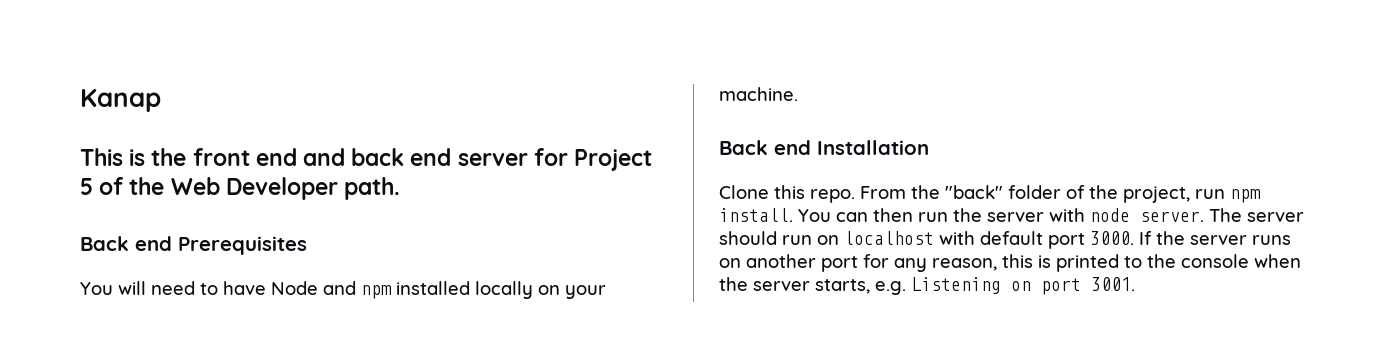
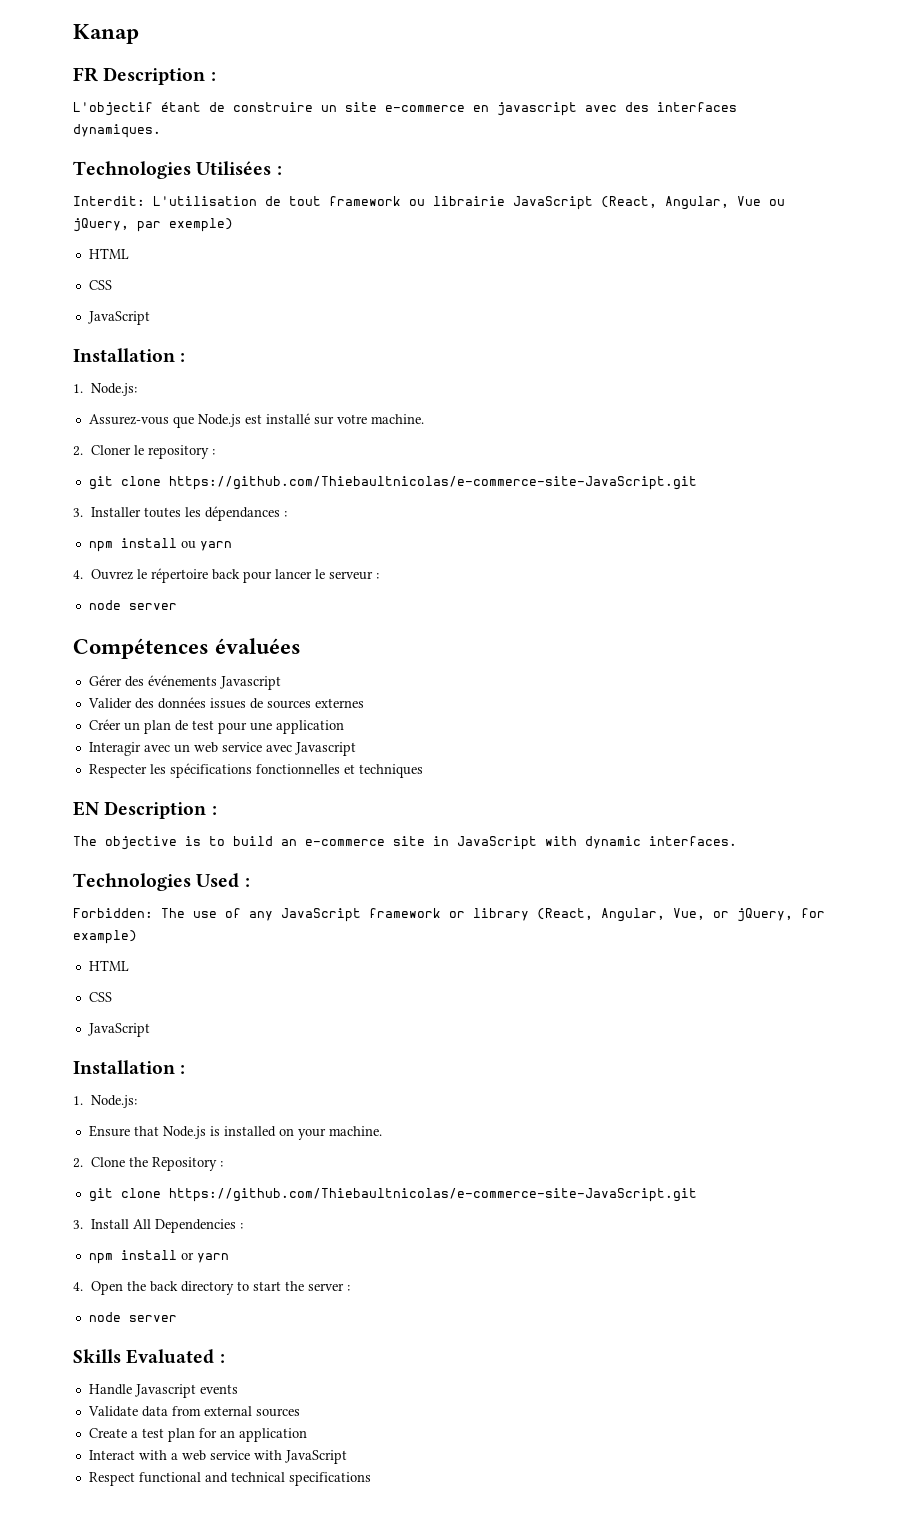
[80,148,653,171] [80,177,401,200] [80,236,307,255] [80,281,606,299] [719,87,798,101] [719,140,929,155] [719,185,1261,203] [719,208,1304,222] [719,231,1291,249] [719,254,1301,272] [719,277,1135,295] This is the front end and back end server for Project 5 of the Web Developer path. // Back end Prerequisites // You will need to have Node and npm installed locally on your machine. // Back end Installation // Clone this repo. From the "back" folder of the project, run npm install. You can then run the server with node server. The server should run on localhost with default port 3000. If the server runs on another port for any reason, this is printed to the console when the server starts, e.g. Listening on port 3001. -> [73,67,216,85] [73,102,737,116] [73,124,161,138] [73,161,282,179] [73,196,785,210] [73,218,233,232] [88,248,129,259] [88,280,112,290] [87,311,150,325] [73,348,186,362] [73,383,137,396] [88,413,424,428] [73,445,215,459] [88,476,697,490] [73,506,287,521] [88,538,232,552] [73,568,379,583] [88,600,177,610] [73,638,302,659] [88,675,281,690] [87,697,364,709] [88,719,344,734] [88,742,356,756] [88,763,423,778] [73,801,217,819] [73,836,737,850] [73,873,250,891] [73,908,825,922] [73,930,137,944] [88,960,129,971] [88,992,112,1002] [87,1023,150,1037] [73,1060,186,1074] [73,1095,137,1108] [88,1125,382,1140] [73,1157,223,1171] [88,1188,697,1202] [73,1219,243,1233] [88,1250,229,1264] [73,1281,350,1295] [88,1312,177,1322] [73,1349,225,1364] [88,1384,238,1398] [87,1406,300,1417] [88,1428,307,1442] [88,1450,347,1464] [88,1472,371,1486] FR Description : // L'objectif étant de construire un site e-commerce en javascript avec des interfaces dynamiques. // Technologies Utilisées : // Interdit: L'utilisation de tout framework ou librairie JavaScript (React, Angular, Vue ou jQuery, par exemple) // HTML // CSS // JavaScript // Installation : // 1. Node.js: // Assurez-vous que Node.js est installé sur votre machine. // 2. Cloner le repository : // git clone https://github.com/Thiebaultnicolas/e-commerce-site-JavaScript.git // 3. Installer toutes les dépendances : // npm install ou yarn // 4. Ouvrez le répertoire back pour lancer le serveur : // node server // Compétences évaluées // Gérer des événements Javascript // Valider des données issues de sources externes // Créer un plan de test pour une application // Interagir avec un web service avec Javascript // Respecter les spécifications fonctionnelles et techniques // EN Description : // The objective is to build an e-commerce site in JavaScript with dynamic interfaces. // Technologies Used : // Forbidden: The use of any JavaScript framework or library (React, Angular, Vue, or jQuery, for example) // HTML // CSS // JavaScript // Installation : // 1. Node.js: // Ensure that Node.js is installed on your machine. // 2. Clone the Repository : // git clone https://github.com/Thiebaultnicolas/e-commerce-site-JavaScript.git // 3. Install All Dependencies : // npm install or yarn // 4. Open the back directory to start the server : // node server // Skills Evaluated : // Handle Javascript events // Validate data from external sources // Create a test plan for an application // Interact with a web service with JavaScript // Respect functional and technical specifications

